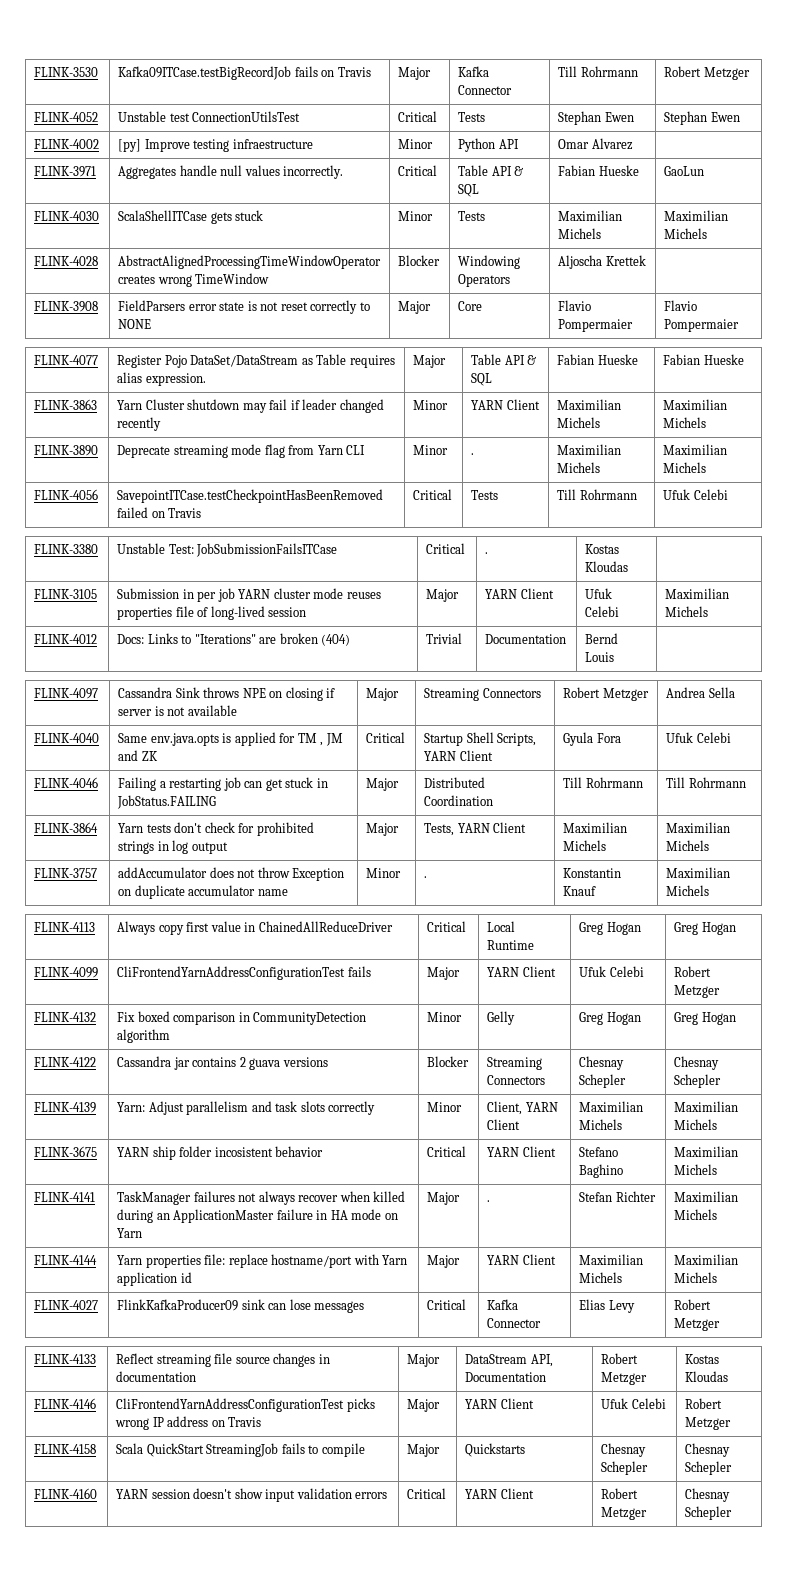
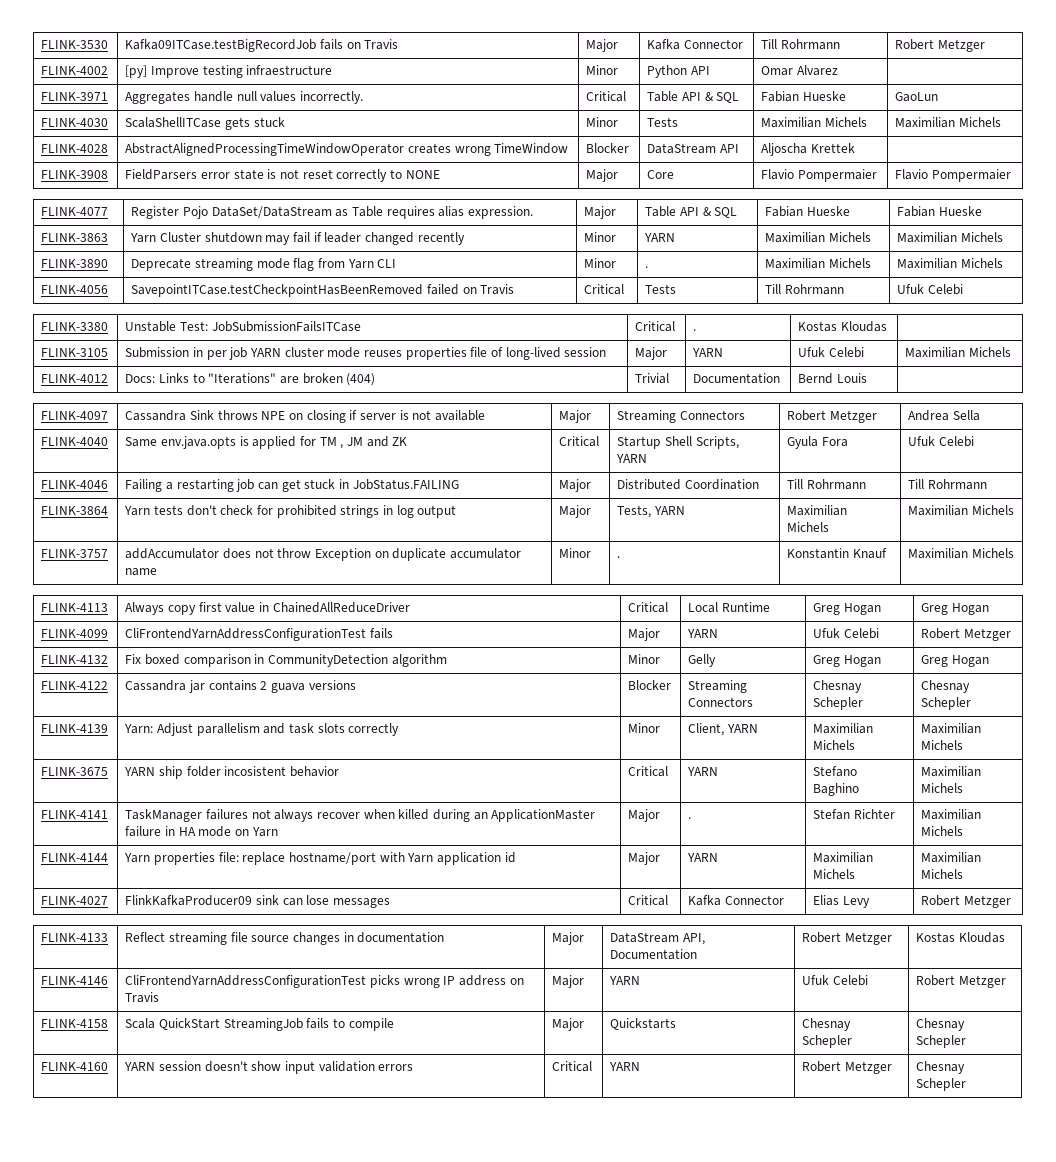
[34,112,99,122] [118,111,301,122] [398,111,438,122] [458,112,486,122] [558,111,634,125] [664,111,740,125] // FLINK-4052 | Unstable test ConnectionUtilsTest | Critical | Tests | Stephan Ewen | Stephan Ewen -> (986, 45) none
[458,255,521,269] [458,274,511,287] Windowing Operators -> [647,143,740,154] DataStream API
[506,399,540,410] Client -> (676, 237) none
[520,588,554,599] Client -> (724, 352) none
[459,750,493,761] Client -> (648, 458) none
[493,822,527,833] Client -> (686, 510) none
[522,966,556,977] Client -> (719, 633) none
[487,1119,521,1130] Client -> (759, 728) none
[522,1146,556,1157] Client -> (719, 771) none
[522,1254,556,1265] Client -> (719, 857) none
[500,1398,534,1409] Client -> (641, 980) none
[500,1488,534,1499] Client -> (641, 1066) none

